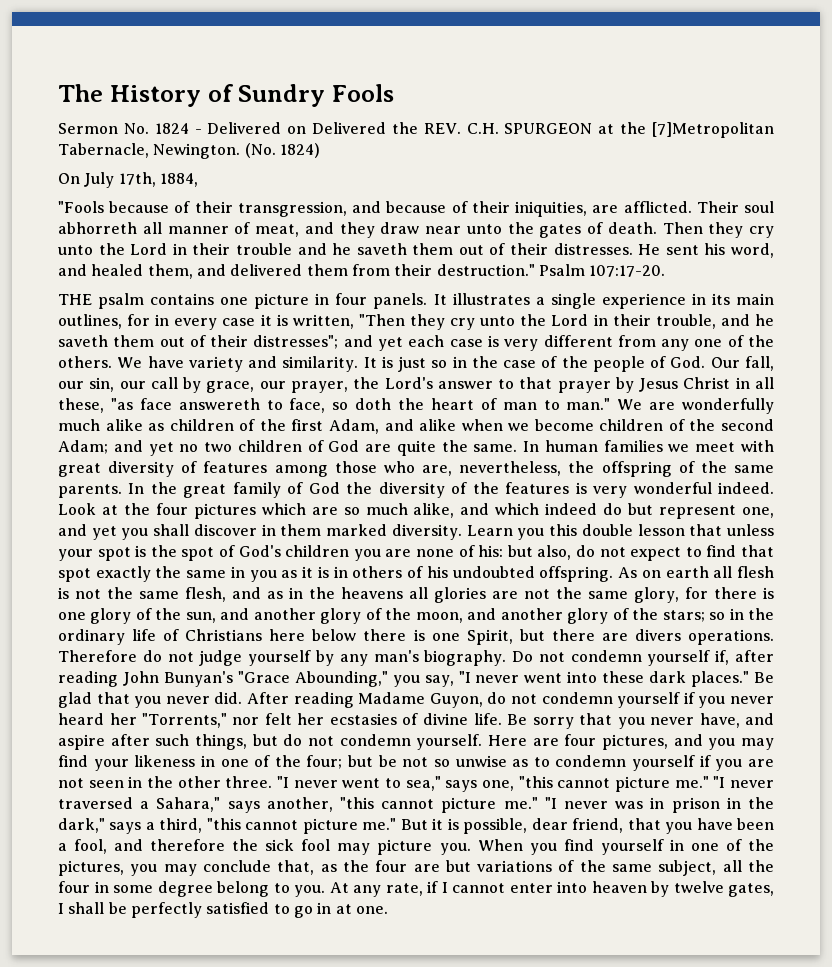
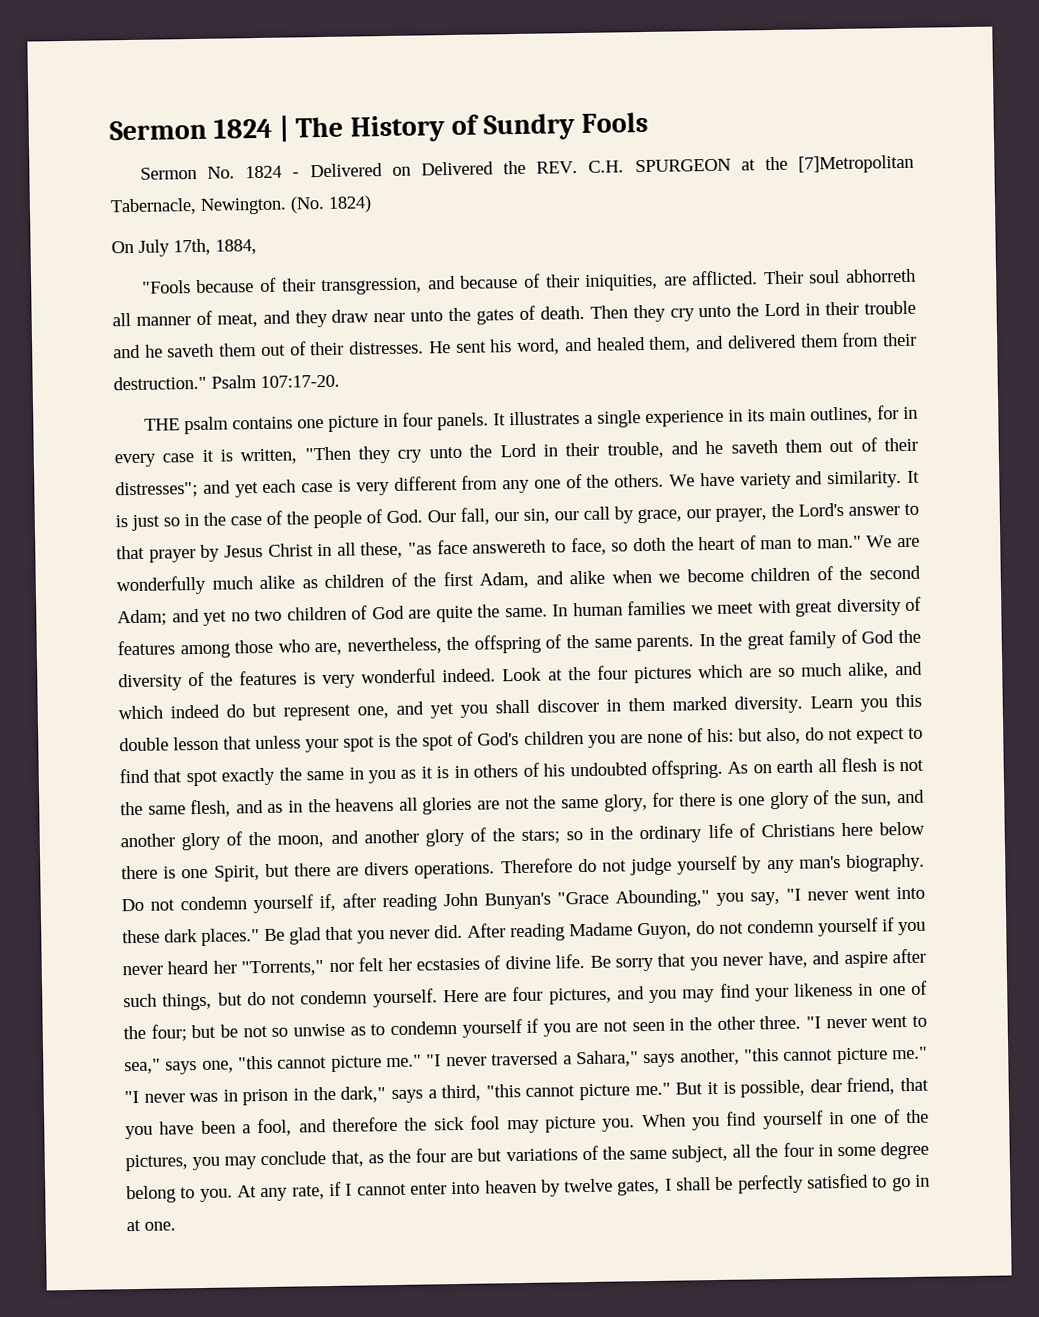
(58, 93) none -> [109,115,289,142] Sermon 1824 |

